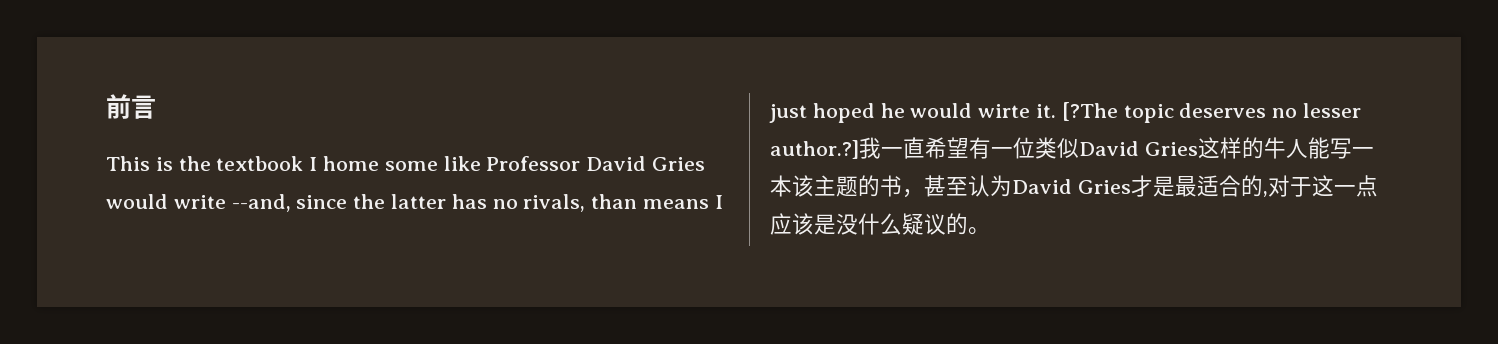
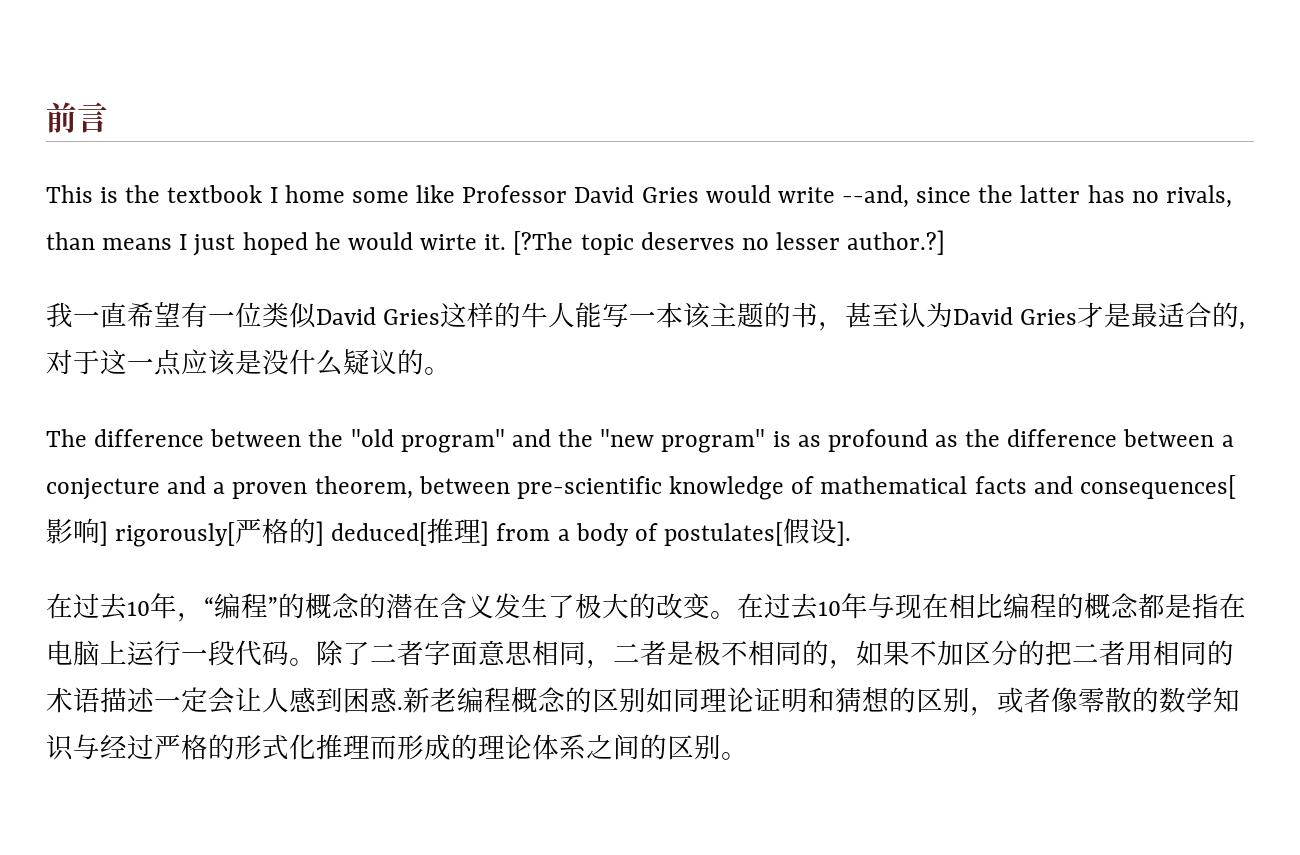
(859, 149) none -> (946, 242) //
(990, 231) none -> [46,429,1234,453] [46,475,1236,500] [46,518,852,547] [46,593,1246,622] [46,640,1234,669] [46,687,1240,716] [46,734,748,761] // The difference between the "old program" and the "new program" is as profound as the difference between a conjecture and a proven theorem, between pre-scientific knowledge of mathematical facts and consequences[影响] rigorously[严格的] deduced[推理] from a body of postulates[假设]. // 在过去10年，“编程”的概念的潜在含义发生了极大的改变。在过去10年与现在相比编程的概念都是指在电脑上运行一段代码。除了二者字面意思相同，二者是极不相同的，如果不加区分的把二者用相同的术语描述一定会让人感到困惑.新老编程概念的区别如同理论证明和猜想的区别，或者像零散的数学知识与经过严格的形式化推理而形成的理论体系之间的区别。

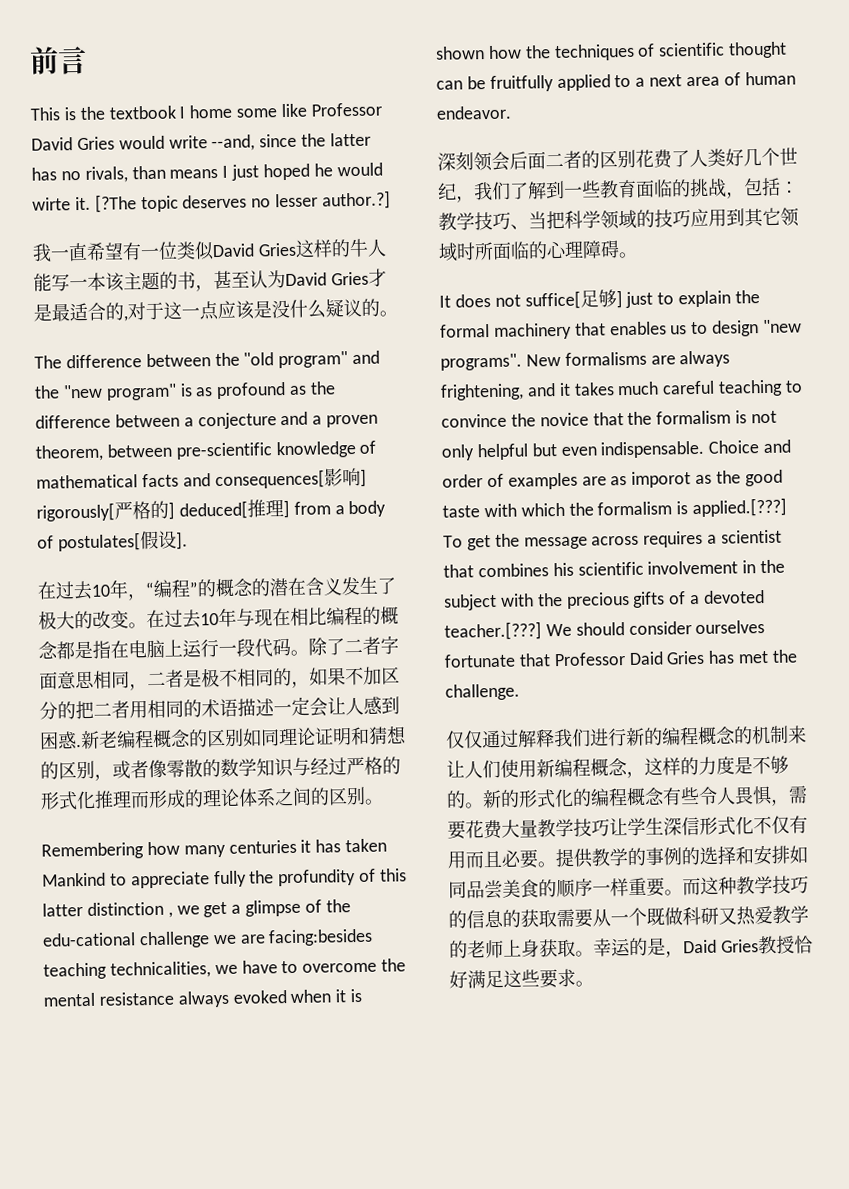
(748, 756) none -> [41,838,388,860] [42,868,408,889] [42,899,351,918] [42,928,374,949] [43,958,407,980] [43,988,363,1008] [435,41,788,62] [436,71,796,92] [436,105,512,120] [437,147,798,172] [437,177,799,203] [438,207,800,231] [438,240,638,262] [439,289,761,310] [440,319,803,340] [440,350,731,371] [440,379,804,401] [441,410,778,428] [441,439,792,461] [442,469,783,490] [442,497,788,518] [443,529,783,551] [443,559,786,578] [444,590,766,611] [444,620,766,641] [444,649,799,668] [445,683,520,701] [445,725,807,749] [446,755,789,779] [446,785,808,809] [447,815,808,840] [447,844,808,869] [448,875,809,900] [448,905,809,929] [449,935,813,959] [449,968,594,989] // Remembering how many centuries it has taken Mankind to appreciate fully the profundity of this latter distinction , we get a glimpse of the edu-cational challenge we are facing:besides teaching technicalities, we have to overcome the mental resistance always evoked when it is shown how the techniques of scientific thought can be fruitfully applied to a next area of human endeavor. // 深刻领会后面二者的区别花费了人类好几个世纪，我们了解到一些教育面临的挑战，包括：教学技巧、当把科学领域的技巧应用到其它领域时所面临的心理障碍。 // It does not suffice[足够] just to explain the formal machinery that enables us to design "new programs". New formalisms are always frightening, and it takes much careful teaching to convince the novice that the formalism is not only helpful but even indispensable. Choice and order of examples are as imporot as the good taste with which the formalism is applied.[???] To get the message across requires a scientist that combines his scientific involvement in the subject with the precious gifts of a devoted teacher.[???] We should consider ourselves fortunate that Professor Daid Gries has met the challenge. // 仅仅通过解释我们进行新的编程概念的机制来让人们使用新编程概念，这样的力度是不够的。新的形式化的编程概念有些令人畏惧，需要花费大量教学技巧让学生深信形式化不仅有用而且必要。提供教学的事例的选择和安排如同品尝美食的顺序一样重要。而这种教学技巧的信息的获取需要从一个既做科研又热爱教学的老师上身获取。幸运的是，Daid Gries教授恰好满足这些要求。

